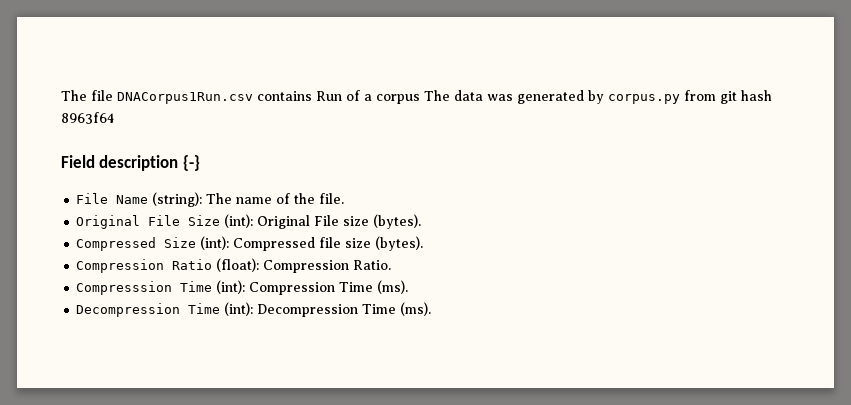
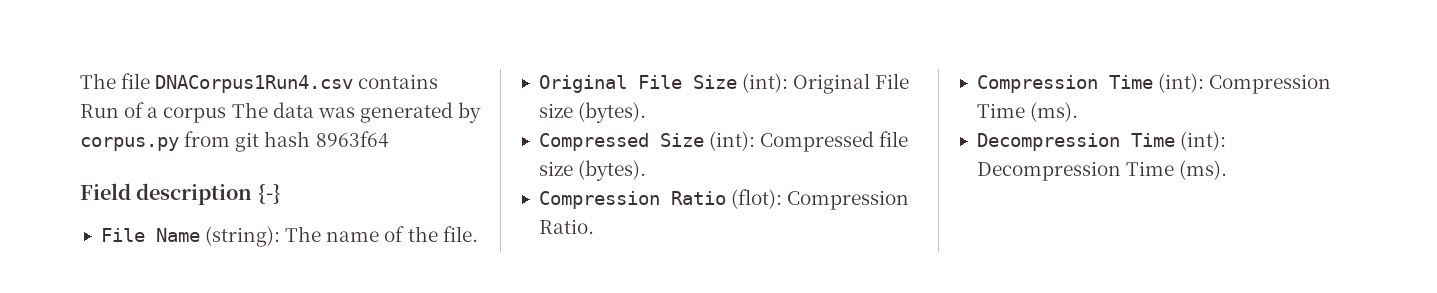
[117,92,253,104] DNACorpus1Run.csv -> [155,75,354,93] DNACorpus1Run4.csv
[216,258,260,272] (float): -> [731,189,783,209] (flot):
[76,281,173,295] Compresssion -> [976,75,1098,93] Compression

